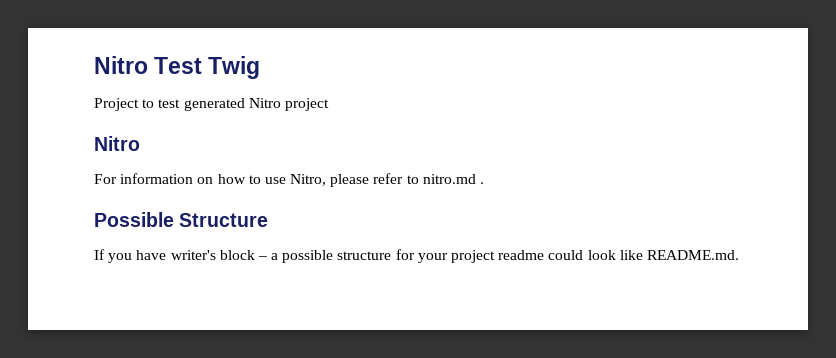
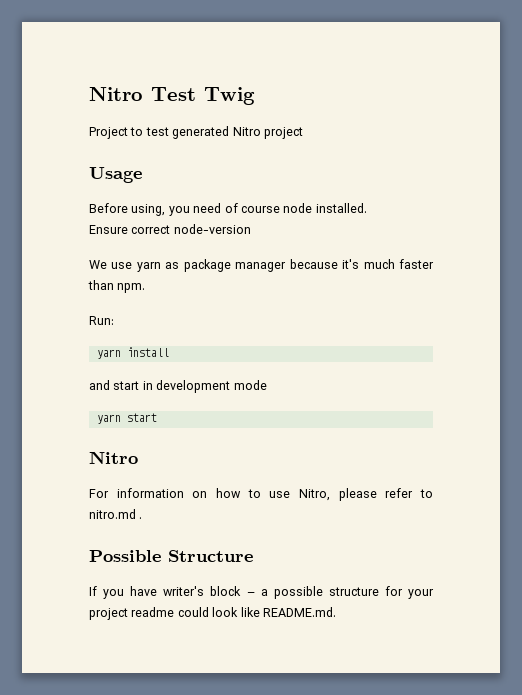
(329, 104) none -> [89,167,142,183] [89,203,367,216] [89,224,251,234] [89,259,435,272] [88,280,146,293] [89,316,114,325] [96,347,169,359] [89,380,267,393] [96,413,157,424] // Usage // Before using, you need of course node installed. // Ensure correct node-version // We use yarn as package manager because it's much faster than npm. // Run: // yarn install // and start in development mode // yarn start

